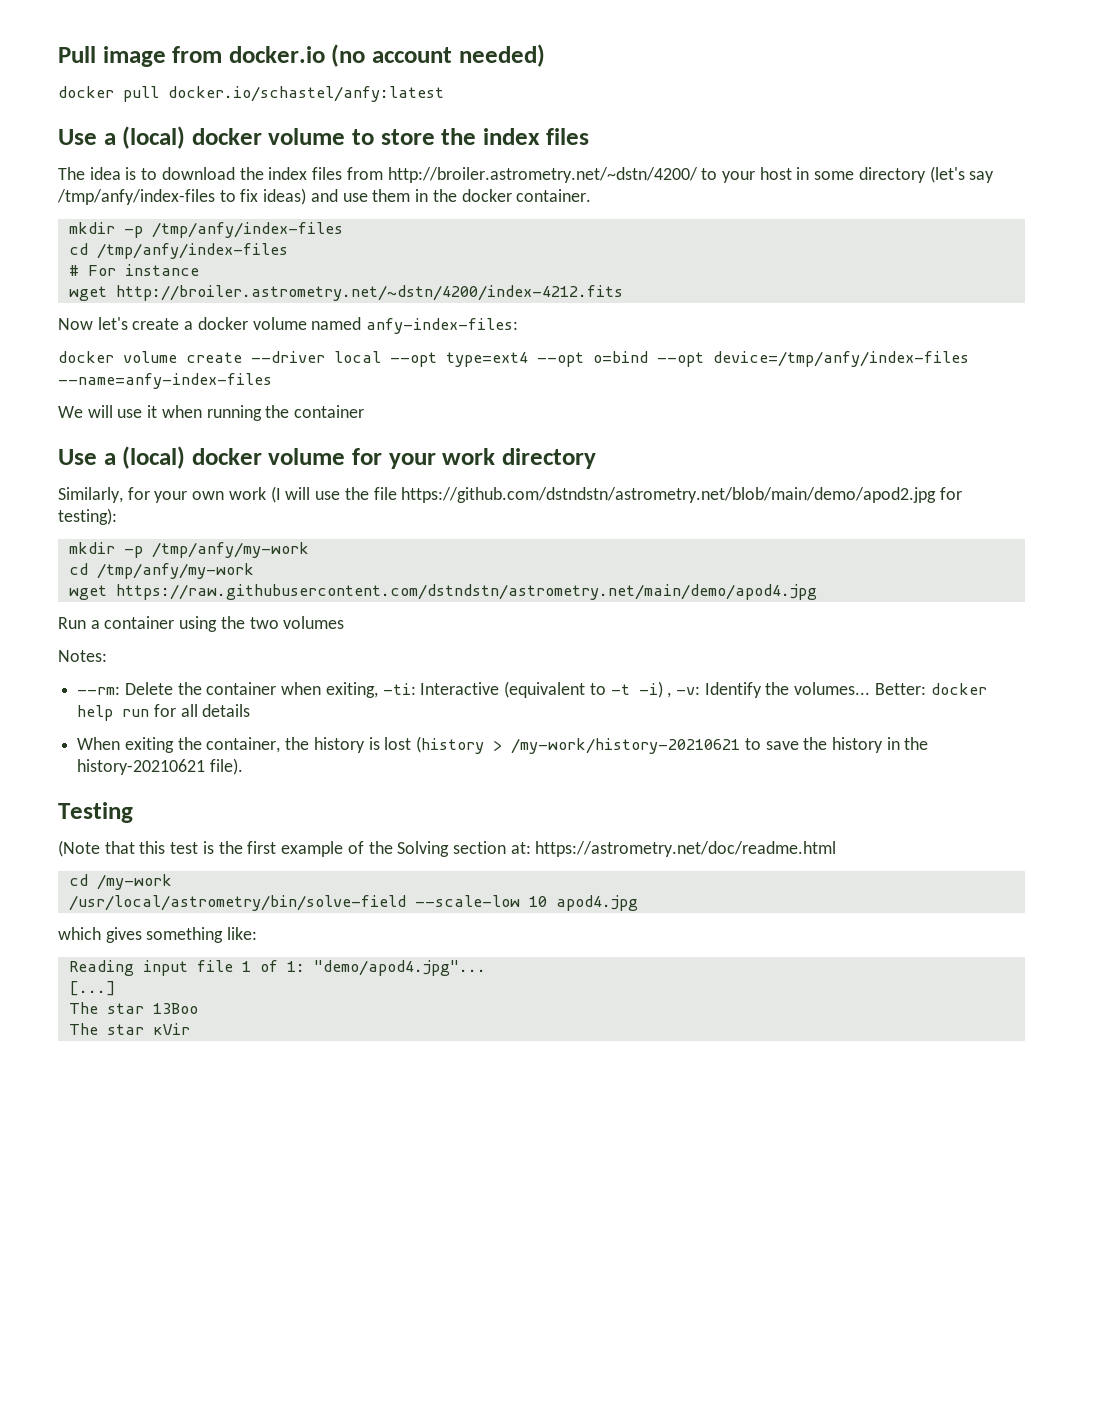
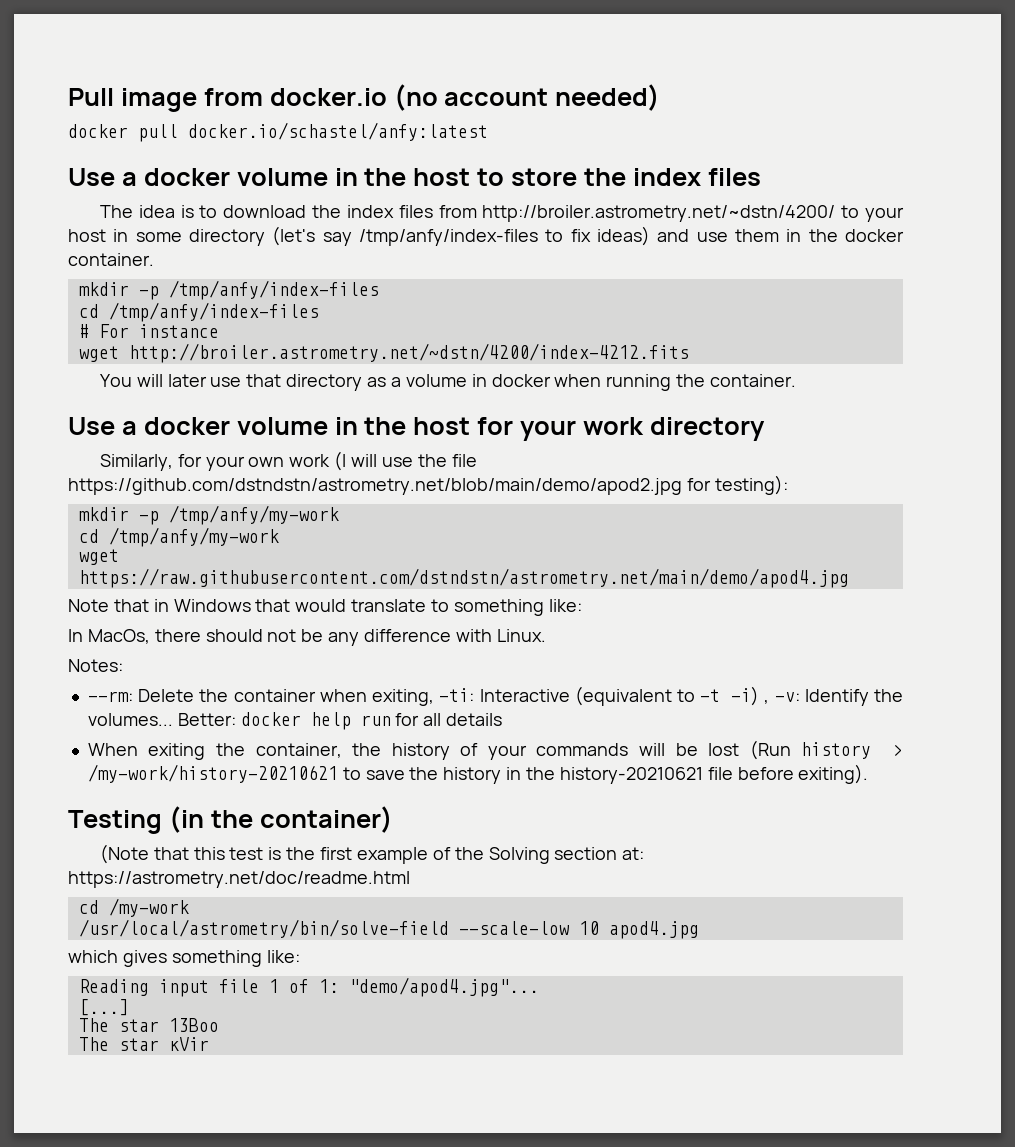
[122,126,346,149] (local) docker volume -> [143,168,471,186] docker volume in the host
[58,317,519,334] [58,351,969,367] [58,373,272,389] [58,405,365,421] [58,446,346,469] Now let's create a docker volume named anfy-index-files: // docker volume create --driver local --opt type=ext4 --opt o=bind --opt device=/tmp/anfy/index-files --name=anfy-index-files // We will use it when running the container // Use a (local) docker volume -> [99,374,796,391] [68,417,471,435] You will later use that directory as a volume in docker when running the container. // Use a docker volume in the host
[58,616,345,632] Run a container using the two volumes -> [68,599,582,616] [68,629,546,646] Note that in Windows that would translate to something like: // In MacOs, there should not be any difference with Linux.
[368,736,485,754] is lost (history -> [460,740,872,760] of your commands will be lost (Run history
[209,758,243,775] [58,802,133,823] file). // Testing -> [707,764,869,784] [68,806,393,834] file before exiting). // Testing (in the container)

